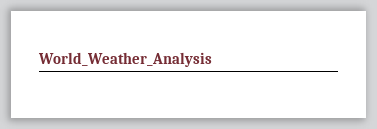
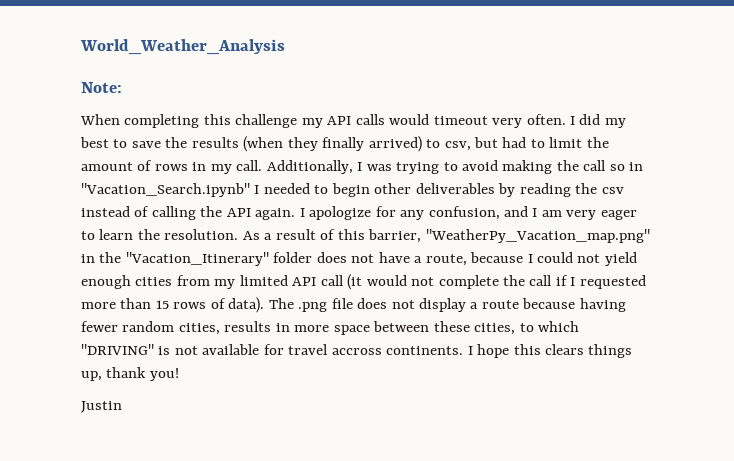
(212, 59) none -> [81,82,122,93] [80,114,626,128] [80,136,609,152] [81,160,644,174] [81,183,624,197] [81,206,637,220] [81,229,650,243] [81,252,637,266] [81,274,646,290] [81,297,626,313] [81,321,580,335] [81,344,633,358] [81,367,179,381] [81,401,122,413] // Note: // When completing this challenge my API calls would timeout very often. I did my best to save the results (when they finally arrived) to csv, but had to limit the amount of rows in my call. Additionally, I was trying to avoid making the call so in "Vacation_Search.ipynb" I needed to begin other deliverables by reading the csv instead of calling the API again. I apologize for any confusion, and I am very eager to learn the resolution. As a result of this barrier, "WeatherPy_Vacation_map.png" in the "Vacation_Itinerary" folder does not have a route, because I could not yield enough cities from my limited API call (it would not complete the call if I requested more than 15 rows of data). The .png file does not display a route because having fewer random cities, results in more space between these cities, to which "DRIVING" is not available for travel accross continents. I hope this clears things up, thank you! // Justin

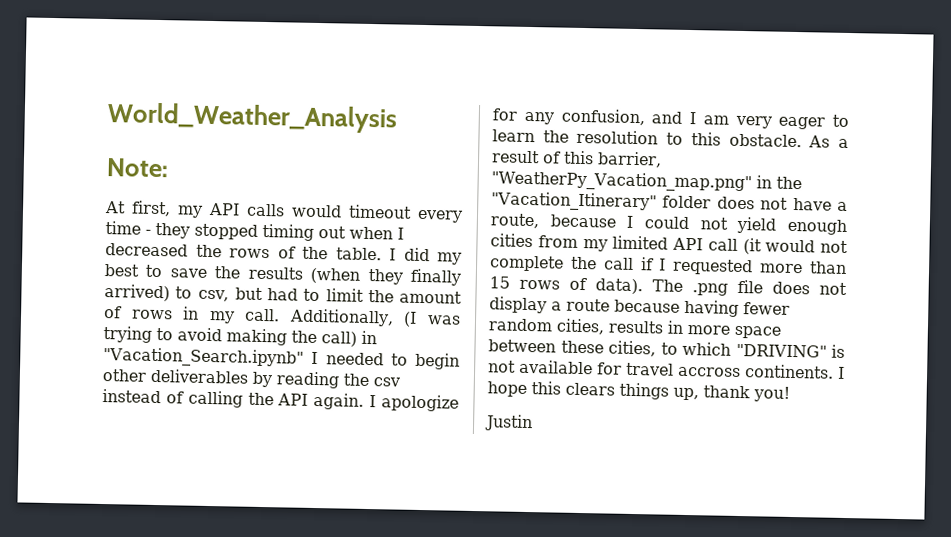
[80,114,298,128] When completing this challenge -> [104,200,171,217] At first,
[492,114,566,128] very often. -> [417,209,463,223] [105,221,404,241] [105,243,382,261] every time - they stopped timing out when I decreased the rows of the table.
[357,162,363,171] I -> [403,311,418,327] (I
[583,160,625,171] call so -> [321,331,357,347] call)
[164,229,239,240] resolution. -> [576,129,802,148] resolution to this obstacle.

